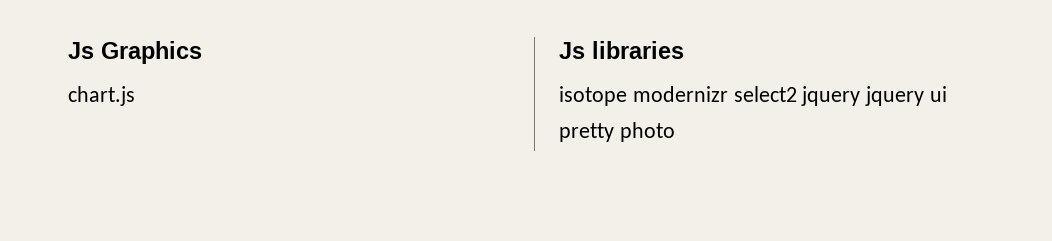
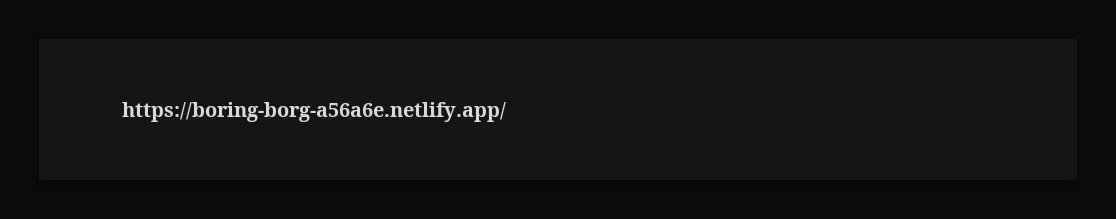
[68,41,202,64] [68,86,135,106] [559,41,684,59] [559,86,948,106] [559,122,675,142] Js Graphics // chart.js // Js libraries // isotope modernizr select2 jquery jquery ui pretty photo -> [122,102,506,122] https://boring-borg-a56a6e.netlify.app/

